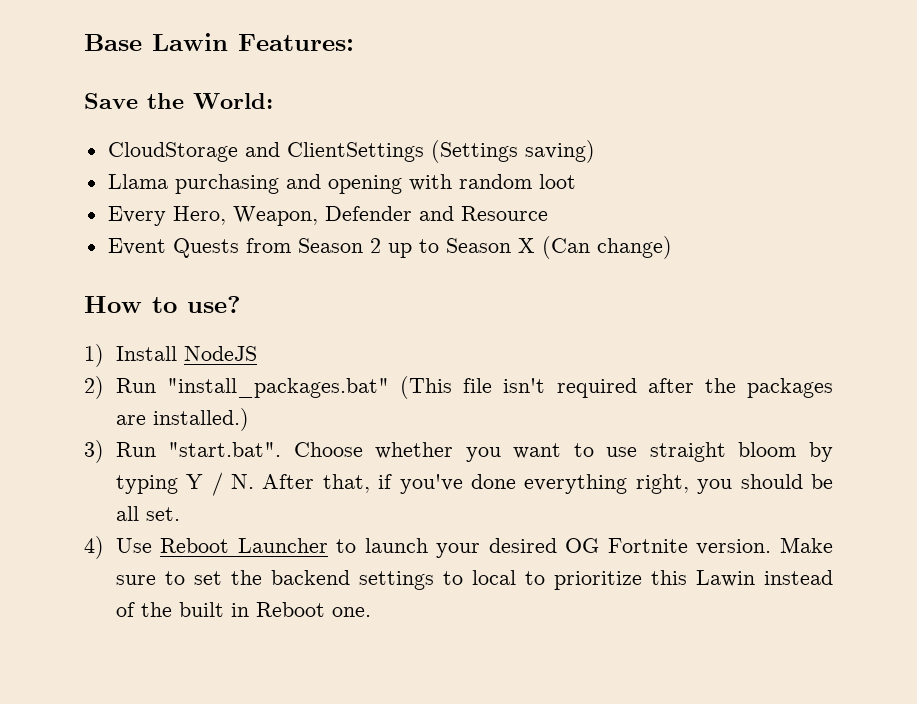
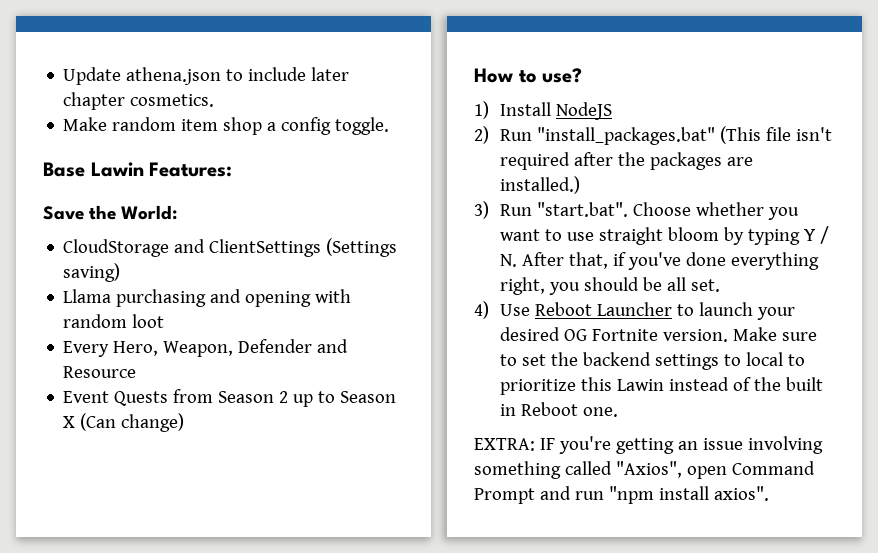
(84, 42) none -> [63,67,350,85] [63,92,215,110] [63,117,390,135] Update athena.json to include later chapter cosmetics. // Make random item shop a config toggle. //
(371, 612) none -> [474,436,823,454] [474,461,815,479] [474,486,769,504] // EXTRA: IF you're getting an issue involving something called "Axios", open Command Prompt and run "npm install axios".

